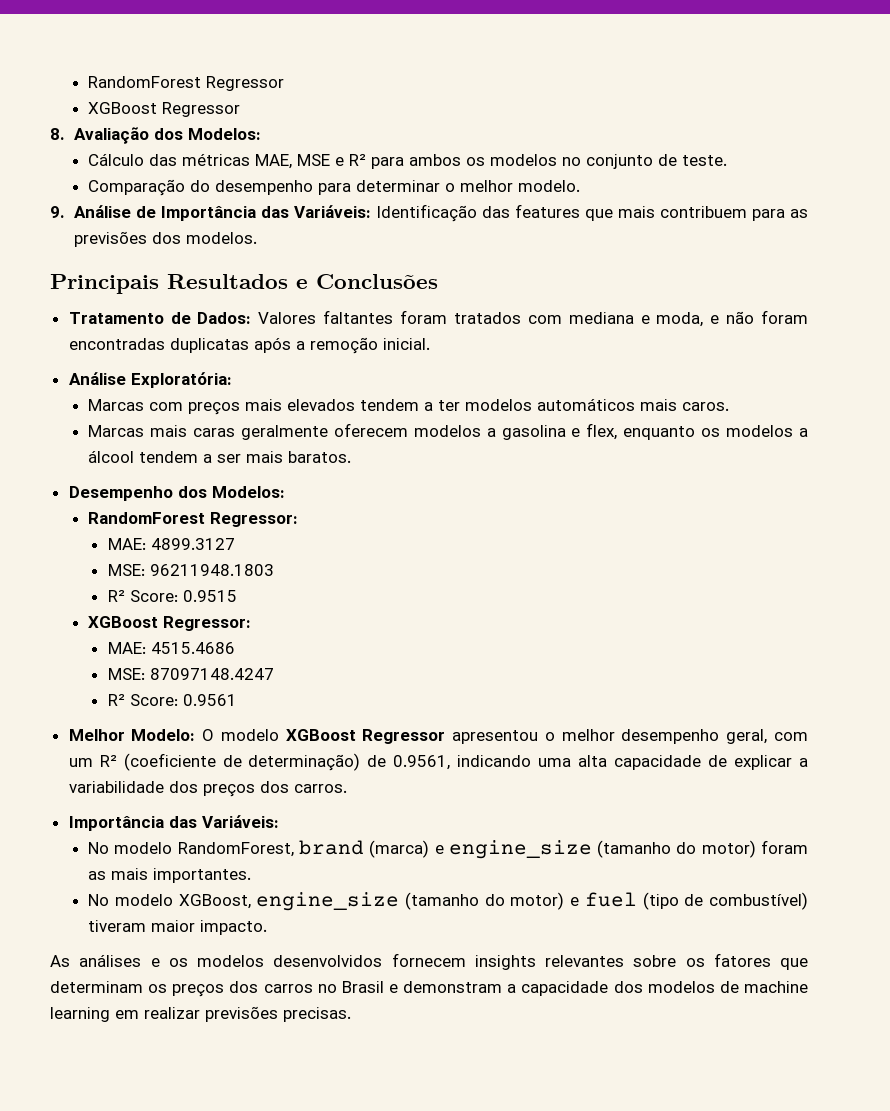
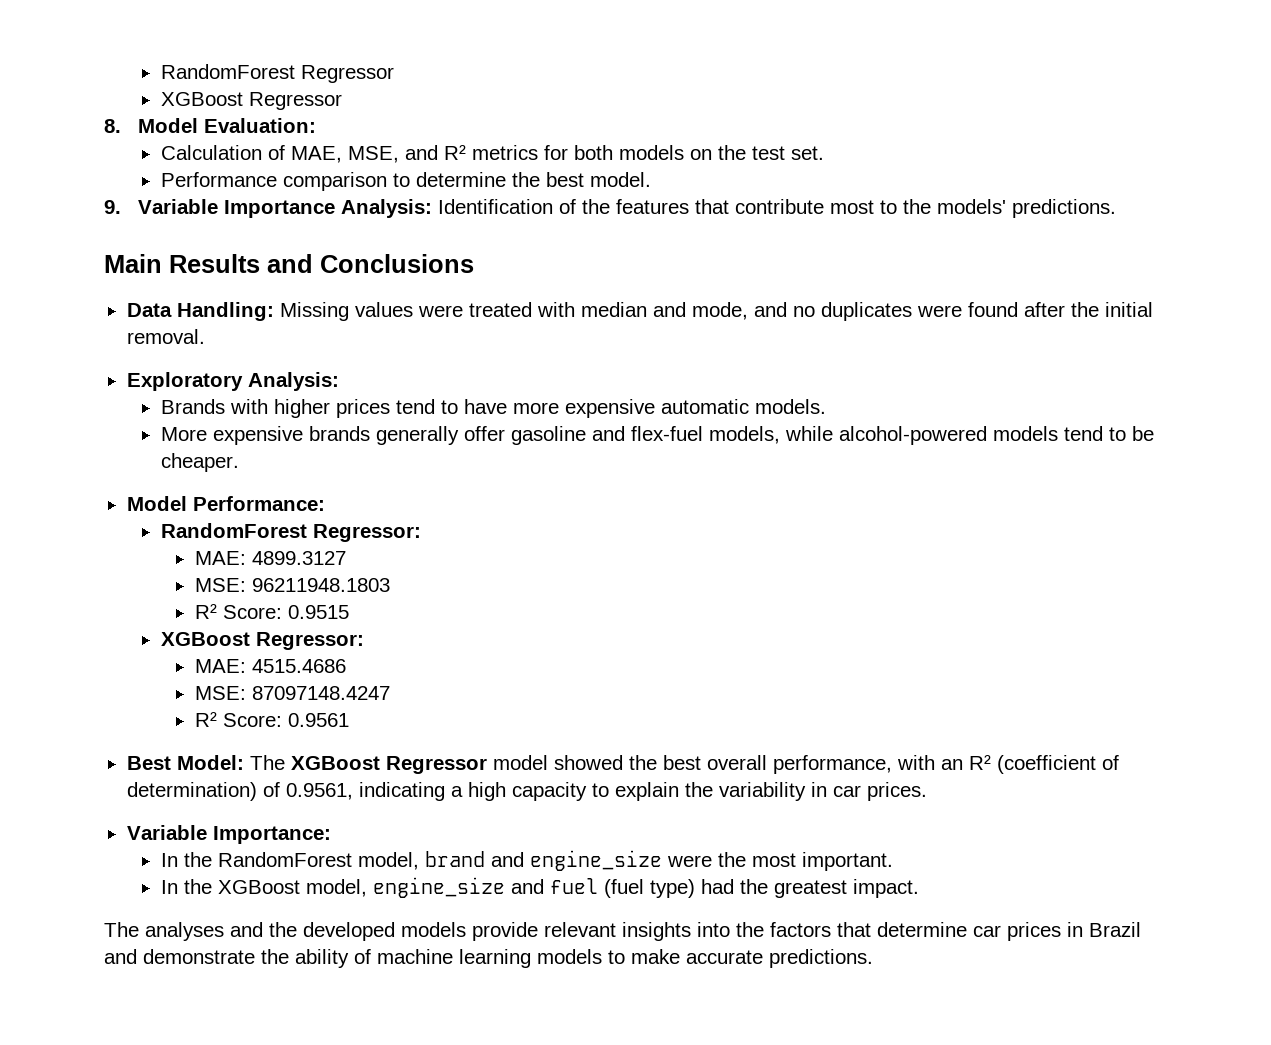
[73,127,261,144] [88,153,728,169] [88,179,581,196] [50,204,808,222] [73,231,257,247] [50,274,438,294] [68,310,808,327] [68,337,430,354] [68,372,232,388] [88,398,730,415] [88,423,808,440] [88,450,352,463] [68,486,285,501] Avaliação dos Modelos: // Cálculo das métricas MAE, MSE e R² para ambos os modelos no conjunto de teste. // Comparação do desempenho para determinar o melhor modelo. // 9. Análise de Importância das Variáveis: Identificação das features que mais contribuem para as previsões dos modelos. // Principais Resultados e Conclusões // Tratamento de Dados: Valores faltantes foram tratados com mediana e moda, e não foram encontradas duplicatas após a remoção inicial. // Análise Exploratória: // Marcas com preços mais elevados tendem a ter modelos automáticos mais caros. // Marcas mais caras geralmente oferecem modelos a gasolina e flex, enquanto os modelos a álcool tendem a ser mais baratos. // Desempenho dos Modelos: -> [138,118,317,133] [160,145,824,163] [160,172,651,191] [104,199,1117,218] [104,254,474,273] [126,302,1153,321] [126,329,205,344] [126,372,339,391] [160,399,826,418] [160,426,1154,445] [160,453,239,472] [126,496,325,511] Model Evaluation: // Calculation of MAE, MSE, and R² metrics for both models on the test set. // Performance comparison to determine the best model. // 9. Variable Importance Analysis: Identification of the features that contribute most to the models' predictions. // Main Results and Conclusions // Data Handling: Missing values were treated with median and mode, and no duplicates were found after the initial removal. // Exploratory Analysis: // Brands with higher prices tend to have more expensive automatic models. // More expensive brands generally offer gasoline and flex-fuel models, while alcohol-powered models tend to be cheaper. // Model Performance:
[68,729,808,744] [68,753,808,771] [68,781,347,797] [68,815,279,831] [88,840,809,859] [88,868,252,883] [88,892,808,911] [88,920,268,935] [50,953,808,970] [50,981,808,997] [50,1006,351,1022] Melhor Modelo: O modelo XGBoost Regressor apresentou o melhor desempenho geral, com um R² (coeficiente de determinação) de 0.9561, indicando uma alta capacidade de explicar a variabilidade dos preços dos carros. // Importância das Variáveis: // No modelo RandomForest, brand (marca) e engine_size (tamanho do motor) foram as mais importantes. // No modelo XGBoost, engine_size (tamanho do motor) e fuel (tipo de combustível) tiveram maior impacto. // As análises e os modelos desenvolvidos fornecem insights relevantes sobre os fatores que determinam os preços dos carros no Brasil e demonstram a capacidade dos modelos de machine learning em realizar previsões precisas. -> [126,755,1119,774] [126,782,927,801] [126,825,331,844] [160,850,893,871] [160,877,919,898] [104,922,1141,941] [104,949,873,968] Best Model: The XGBoost Regressor model showed the best overall performance, with an R² (coefficient of determination) of 0.9561, indicating a high capacity to explain the variability in car prices. // Variable Importance: // In the RandomForest model, brand and engine_size were the most important. // In the XGBoost model, engine_size and fuel (fuel type) had the greatest impact. // The analyses and the developed models provide relevant insights into the factors that determine car prices in Brazil and demonstrate the ability of machine learning models to make accurate predictions.

